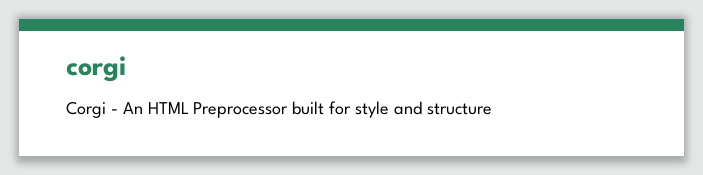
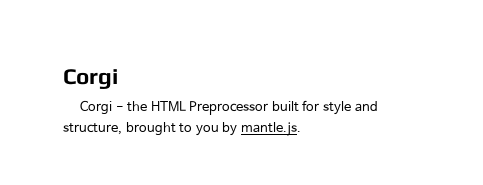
[66,56,126,82] corgi -> [63,69,118,89] Corgi
[122,102,143,114] An -> [127,101,148,112] the
[426,103,492,115] structure -> [63,122,301,136] structure, brought to you by mantle.js.

